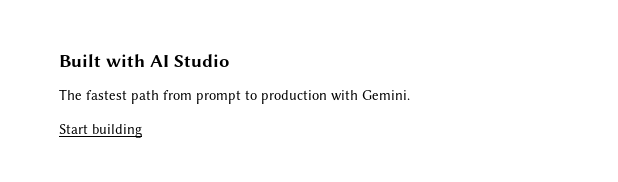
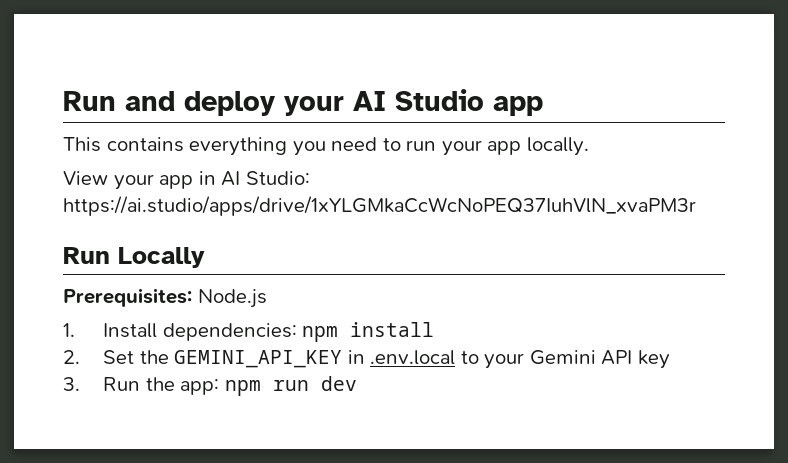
[59,54,229,67] [59,89,410,104] [59,124,142,138] Built with AI Studio // The fastest path from prompt to production with Gemini. // Start building -> [63,89,543,116] [63,137,589,156] [63,171,310,190] [63,196,696,216] [63,247,205,268] [63,288,267,308] [63,322,435,342] [63,350,670,369] [63,376,357,396] Run and deploy your AI Studio app // This contains everything you need to run your app locally. // View your app in AI Studio: https://ai.studio/apps/drive/1xYLGMkaCcWcNoPEQ37IuhVlN_xvaPM3r // Run Locally // Prerequisites: Node.js // 1. Install dependencies: npm install // 2. Set the GEMINI_API_KEY in .env.local to your Gemini API key // 3. Run the app: npm run dev

